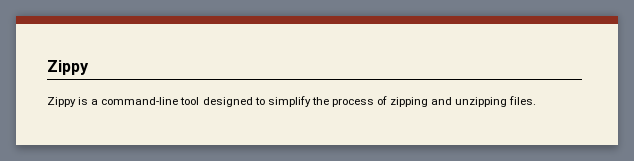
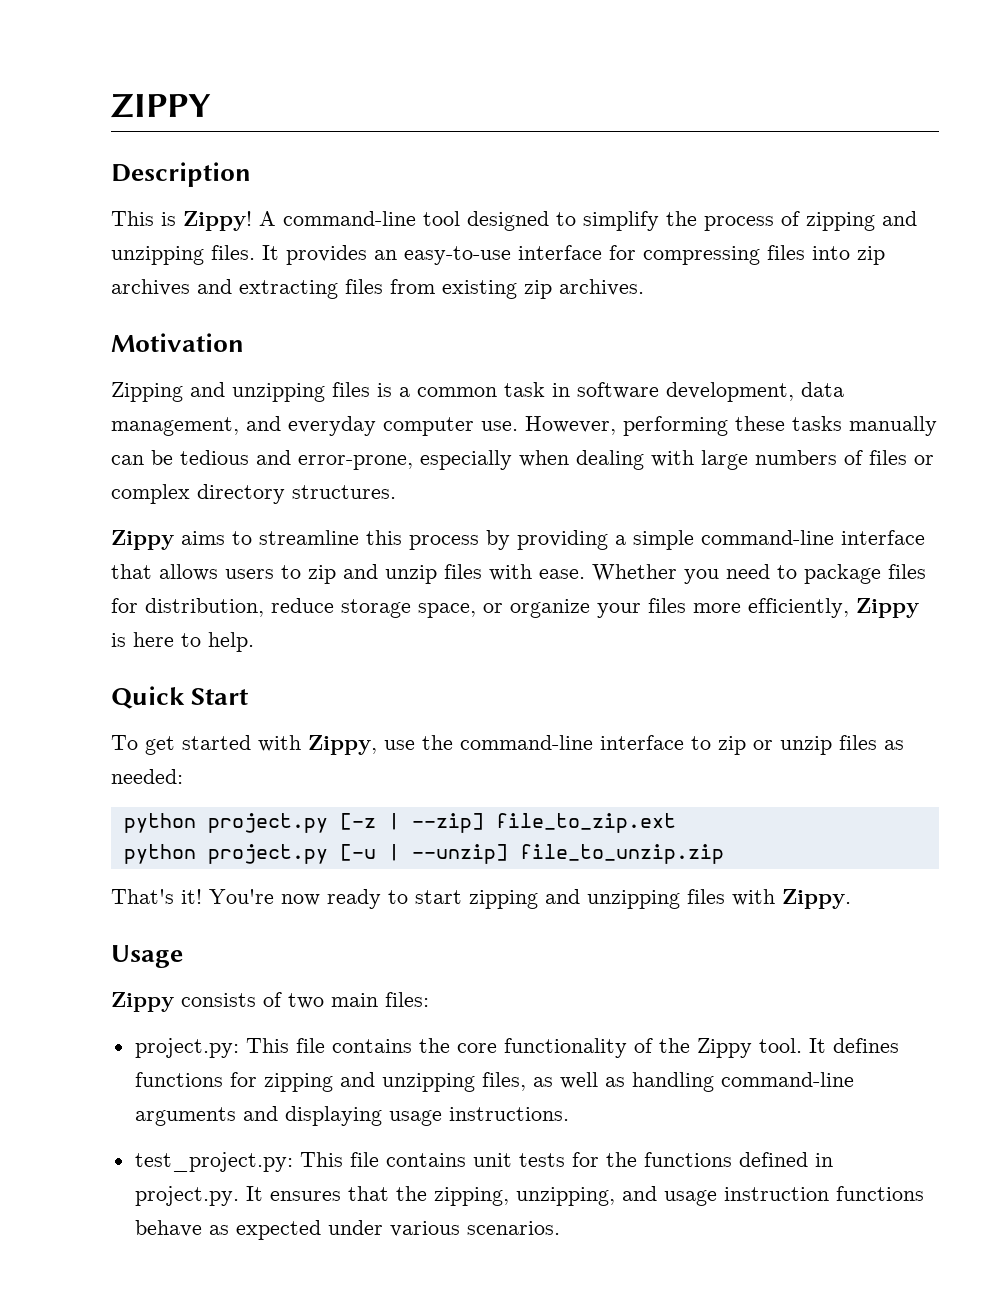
[47,60,89,75] [47,97,99,107] Zippy // Zippy is a -> [111,93,211,118] [111,162,251,187] [111,211,276,231] ZIPPY // Description // This is Zippy! A
(537, 100) none -> [262,245,885,265] [111,279,644,299] [111,333,244,352] [111,382,844,402] [111,416,937,436] [111,450,934,470] [111,484,396,504] [111,530,925,550] [111,564,926,584] [111,598,919,618] [111,632,254,652] [111,686,250,709] [111,735,904,755] [111,769,183,784] [123,813,676,833] [123,844,724,864] [111,889,851,909] [111,945,183,968] [111,992,429,1012] [134,1038,899,1058] [134,1072,854,1092] [134,1106,569,1126] [134,1152,833,1172] [134,1186,924,1206] [134,1220,560,1240] It provides an easy-to-use interface for compressing files into zip archives and extracting files from existing zip archives. // Motivation // Zipping and unzipping files is a common task in software development, data management, and everyday computer use. However, performing these tasks manually can be tedious and error-prone, especially when dealing with large numbers of files or complex directory structures. // Zippy aims to streamline this process by providing a simple command-line interface that allows users to zip and unzip files with ease. Whether you need to package files for distribution, reduce storage space, or organize your files more efficiently, Zippy is here to help. // Quick Start // To get started with Zippy, use the command-line interface to zip or unzip files as needed: // python project.py [-z | --zip] file_to_zip.ext // python project.py [-u | --unzip] file_to_unzip.zip // That's it! You're now ready to start zipping and unzipping files with Zippy. // Usage // Zippy consists of two main files: // project.py: This file contains the core functionality of the Zippy tool. It defines functions for zipping and unzipping files, as well as handling command-line arguments and displaying usage instructions. // test_project.py: This file contains unit tests for the functions defined in project.py. It ensures that the zipping, unzipping, and usage instruction functions behave as expected under various scenarios.

